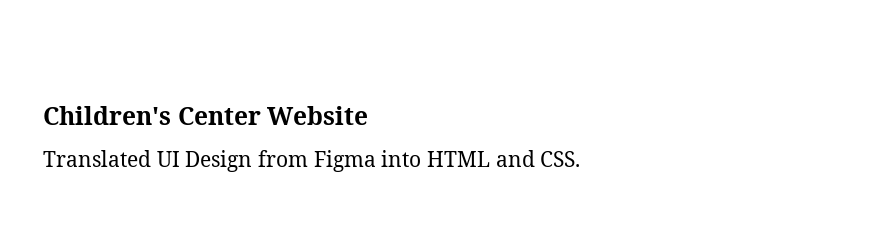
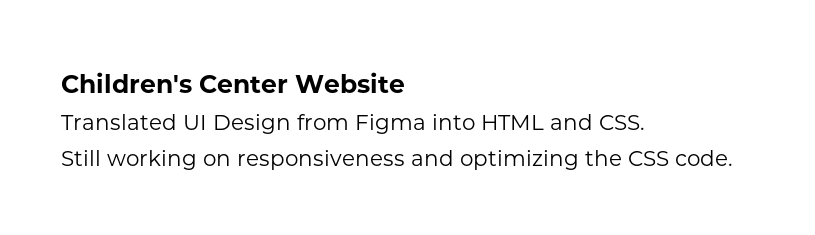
(581, 159) none -> [61,150,733,170] // Still working on responsiveness and optimizing the CSS code.

